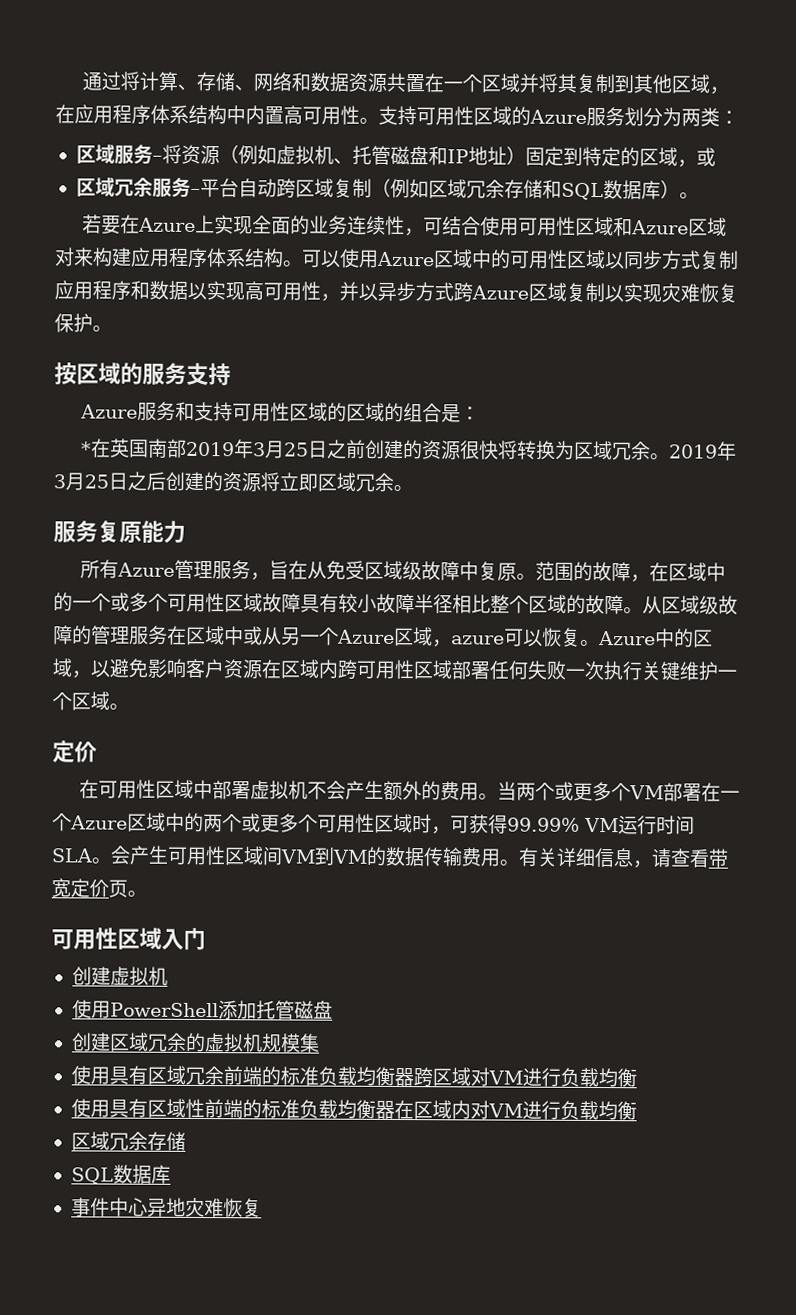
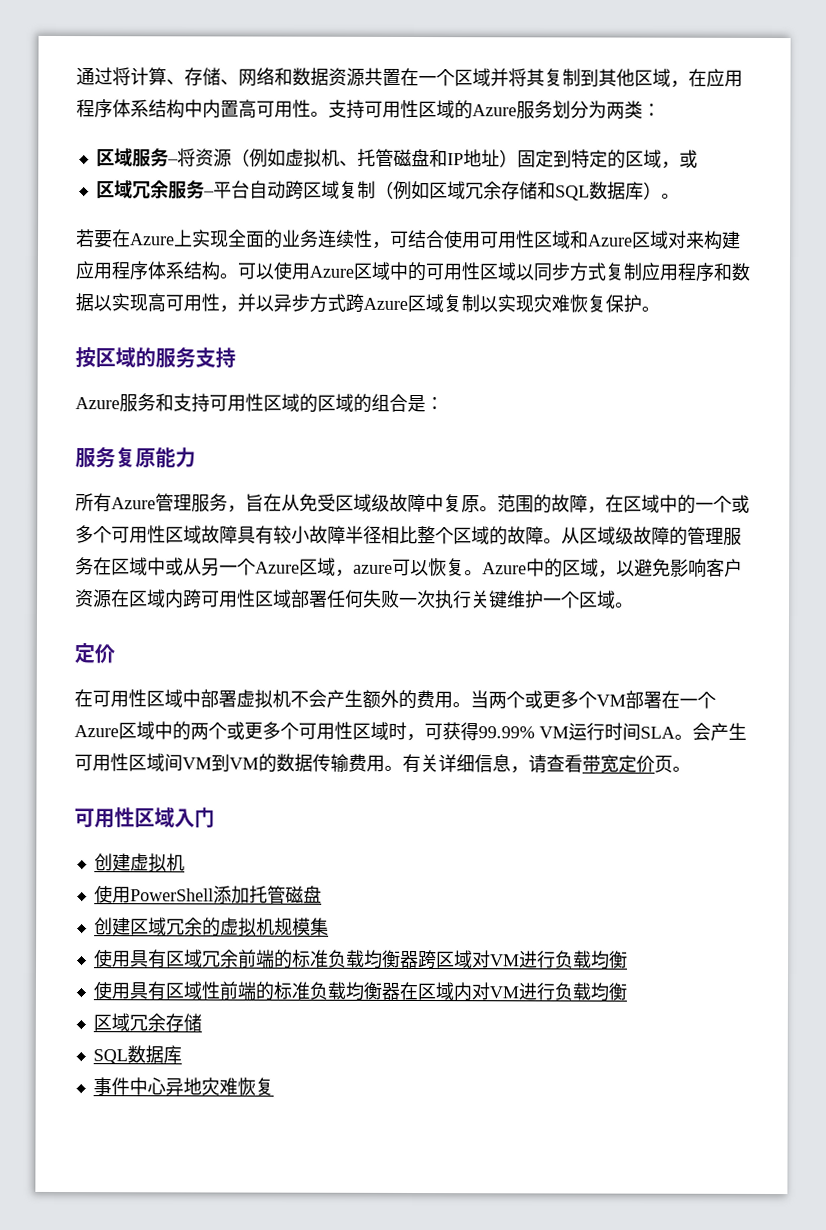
[81,438,738,461] [53,471,413,493] // *在英国南部2019年3月25日之前创建的资源很快将转换为区域冗余。2019年3月25日之后创建的资源将立即区域冗余。 -> (444, 404) none

